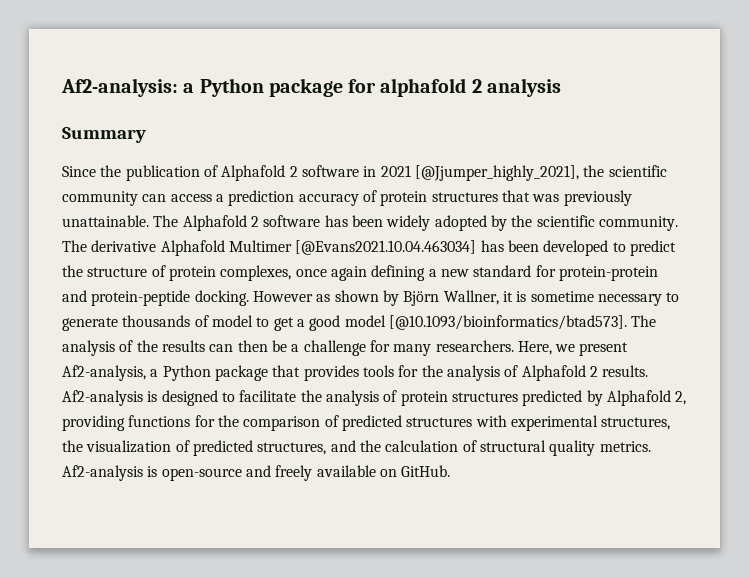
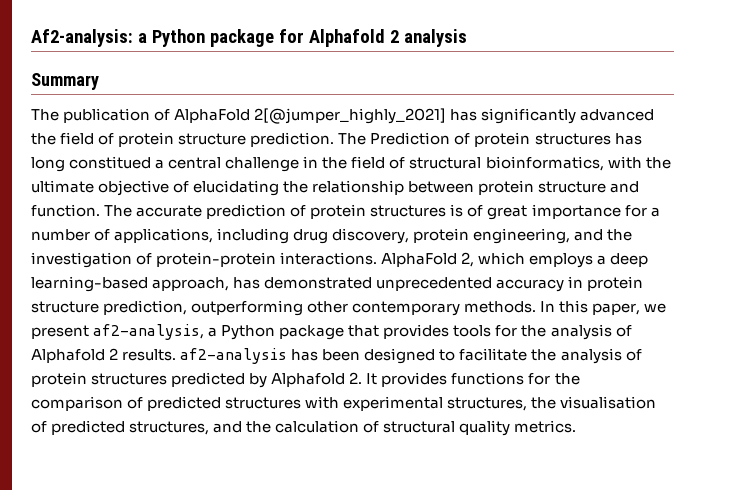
[380,78,467,97] alphafold -> [308,29,385,47] Alphafold
[62,165,667,181] [62,190,632,206] [62,215,678,231] [62,240,676,256] [62,265,658,281] [62,290,680,306] [62,315,657,331] [62,340,552,356] Since the publication of Alphafold 2 software in 2021 [@Jjumper_highly_2021], the scientific community can access a prediction accuracy of protein structures that was previously unattainable. The Alphafold 2 software has been widely adopted by the scientific community. The derivative Alphafold Multimer [@Evans2021.10.04.463034] has been developed to predict the structure of protein complexes, once again defining a new standard for protein-protein and protein-peptide docking. However as shown by Björn Wallner, it is sometime necessary to generate thousands of model to get a good model [@10.1093/bioinformatics/btad573]. The analysis of the results can then be a challenge for many researchers. Here, -> [31,108,655,124] [31,132,642,147] [31,156,671,172] [31,180,640,196] [31,204,660,220] [31,228,633,244] [31,252,649,268] [31,276,644,292] [31,300,641,316] The publication of AlphaFold 2[@jumper_highly_2021] has significantly advanced the field of protein structure prediction. The Prediction of protein structures has long constitued a central challenge in the field of structural bioinformatics, with the ultimate objective of elucidating the relationship between protein structure and function. The accurate prediction of protein structures is of great importance for a number of applications, including drug discovery, protein engineering, and the investigation of protein-protein interactions. AlphaFold 2, which employs a deep learning-based approach, has demonstrated unprecedented accuracy in protein structure prediction, outperforming other contemporary methods. In this paper,
[62,365,146,381] Af2-analysis, -> [93,324,205,340] af2-analysis,
[62,390,158,406] Af2-analysis is -> [180,348,361,364] af2-analysis has been
[675,391,687,405] [62,415,125,431] 2, providing -> [349,372,448,387] 2. It provides
[86,440,172,453] visualization -> [560,396,657,409] visualisation
[62,465,451,481] Af2-analysis is open-source and freely available on GitHub. -> (577, 426) none

